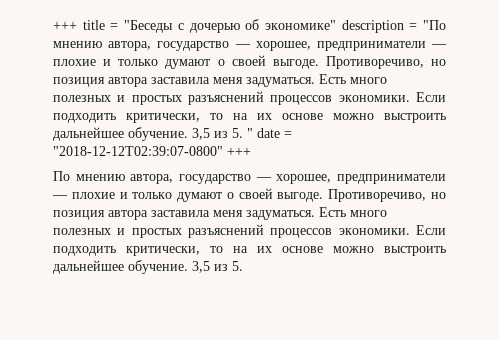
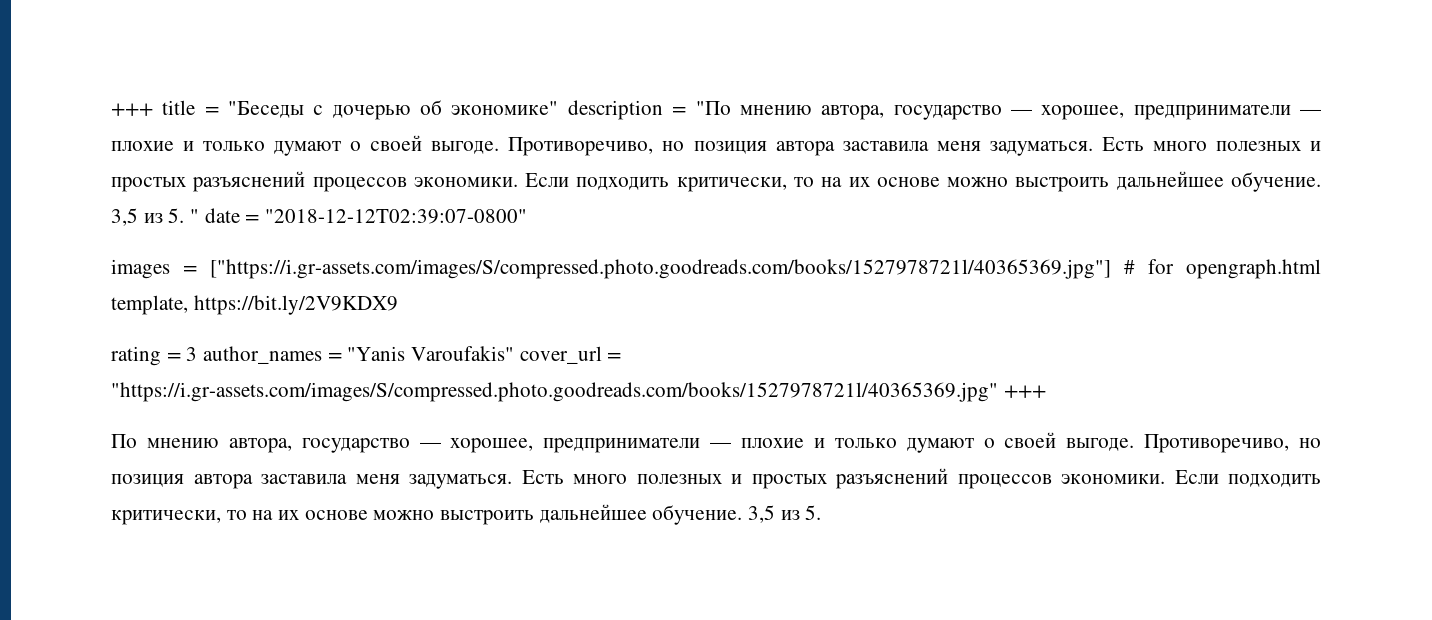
(223, 151) none -> [111,259,1321,279] [111,295,398,315] [111,346,622,366] [111,382,998,402] // images = ["https://i.gr-assets.com/images/S/compressed.photo.goodreads.com/books/1527978721l/40365369.jpg"] # for opengraph.html template, https://bit.ly/2V9KDX9 // rating = 3 author_names = "Yanis Varoufakis" cover_url = "https://i.gr-assets.com/images/S/compressed.photo.goodreads.com/books/1527978721l/40365369.jpg"

